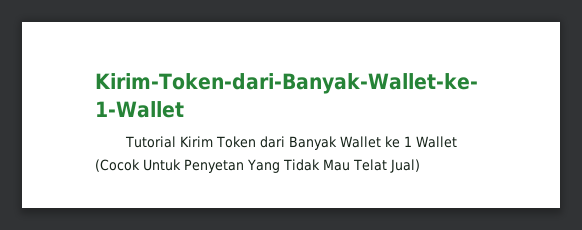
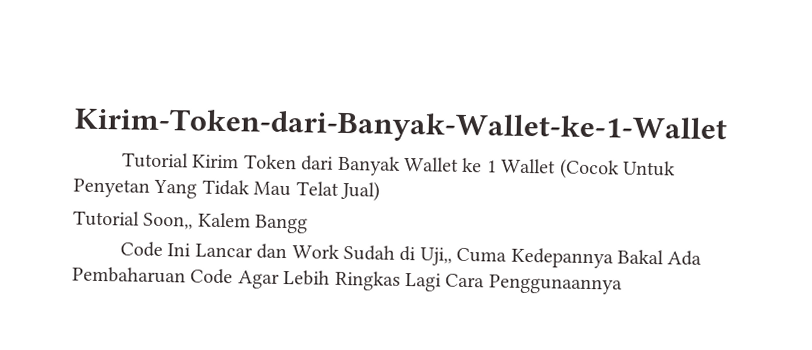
(420, 166) none -> [73,210,309,234] [119,241,703,269] [72,266,623,295] // Tutorial Soon,, Kalem Bangg // Code Ini Lancar dan Work Sudah di Uji,, Cuma Kedepannya Bakal Ada Pembaharuan Code Agar Lebih Ringkas Lagi Cara Penggunaannya

